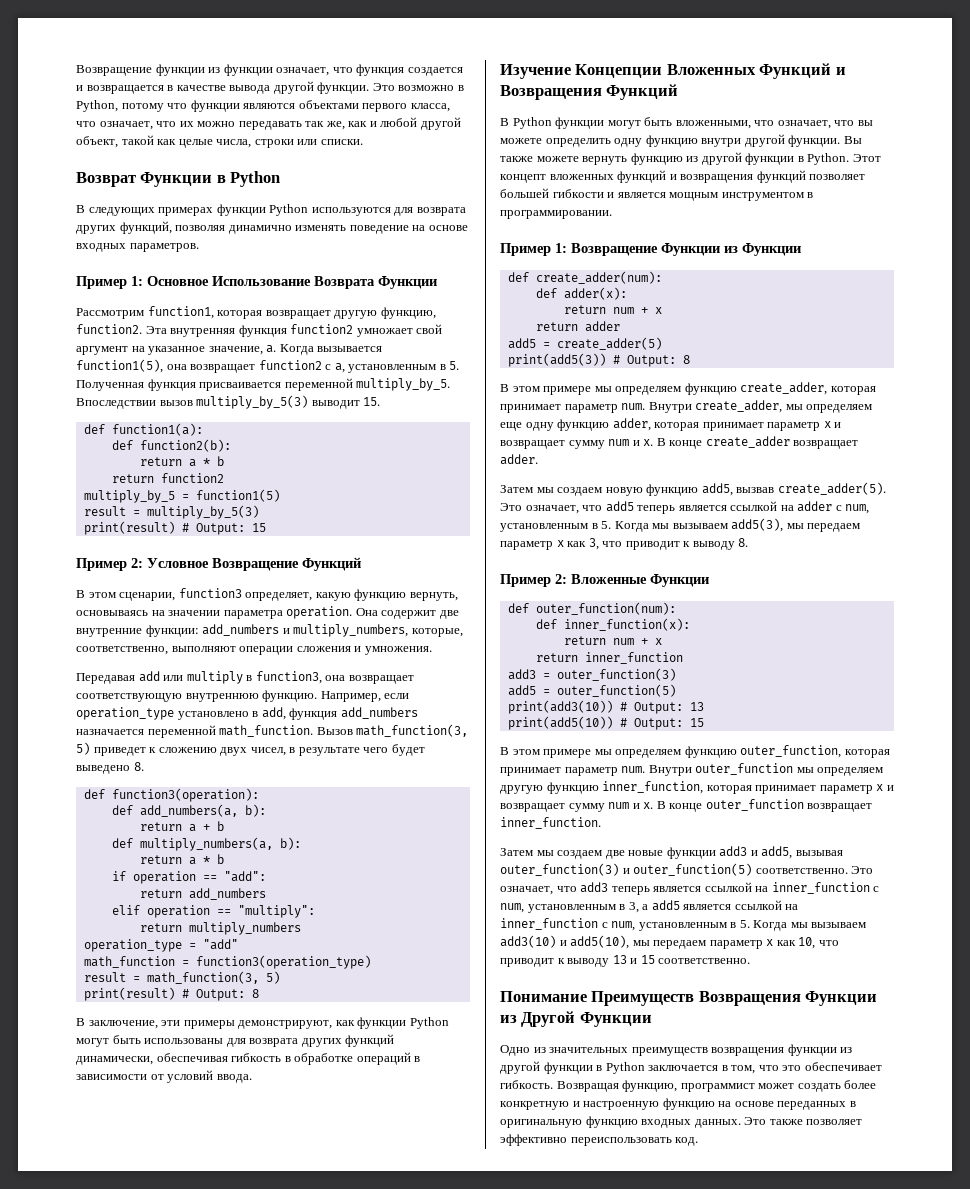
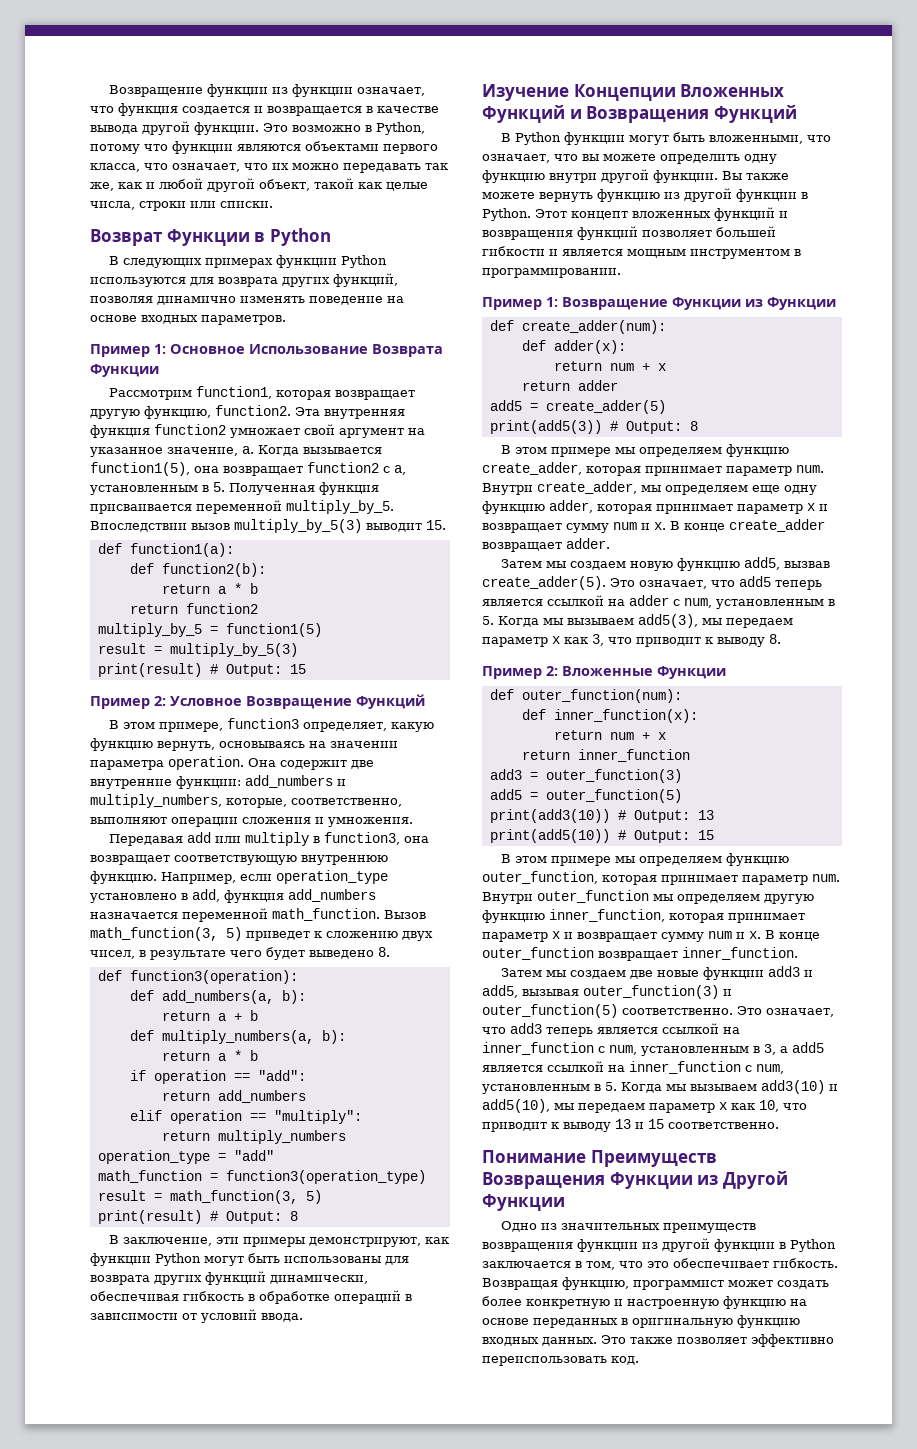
[119,592,176,601] сценарии, -> [159,722,224,732] примере,

